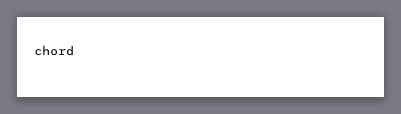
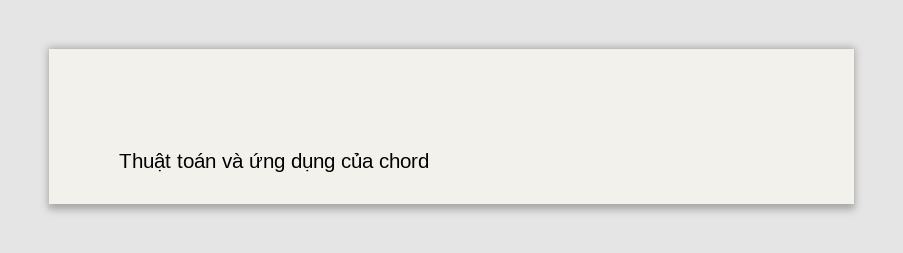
(34, 50) none -> [119,152,374,172] Thuật toán và ứng dụng của

